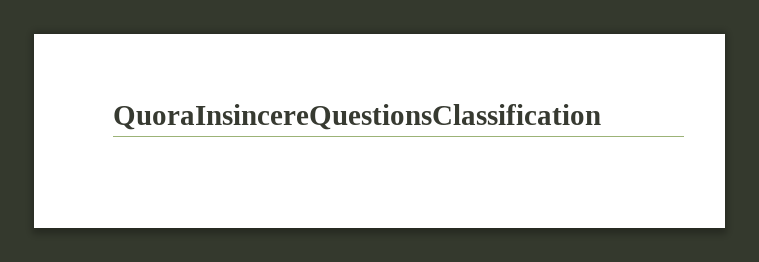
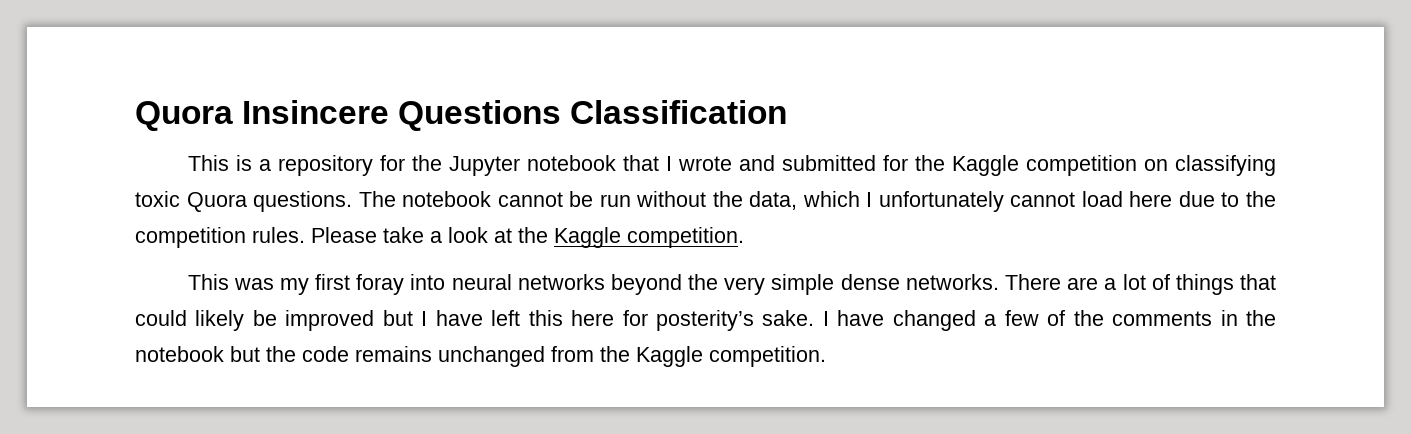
[113,104,601,130] QuoraInsincereQuestionsClassification -> [135,100,788,131] [187,155,1276,176] [135,191,1276,212] [135,227,744,248] [187,274,1276,295] [135,310,1277,331] [135,346,826,367] Quora Insincere Questions Classification // This is a repository for the Jupyter notebook that I wrote and submitted for the Kaggle competition on classifying toxic Quora questions. The notebook cannot be run without the data, which I unfortunately cannot load here due to the competition rules. Please take a look at the Kaggle competition. // This was my first foray into neural networks beyond the very simple dense networks. There are a lot of things that could likely be improved but I have left this here for posterity’s sake. I have changed a few of the comments in the notebook but the code remains unchanged from the Kaggle competition.

